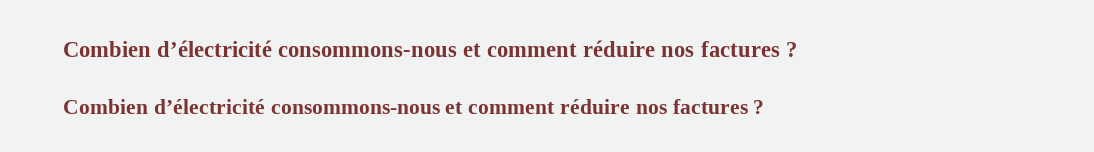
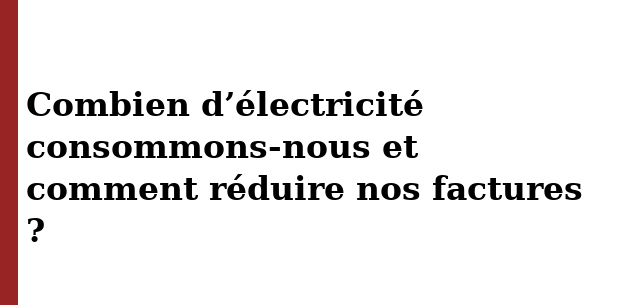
[63,40,797,57] [63,99,765,114] Combien d’électricité consommons-nous et comment réduire nos factures ? // Combien d’électricité consommons-nous et comment réduire nos factures ? -> [26,90,424,116] [26,136,419,158] [26,174,583,200] [26,218,45,242] Combien d’électricité consommons-nous et comment réduire nos factures ?

